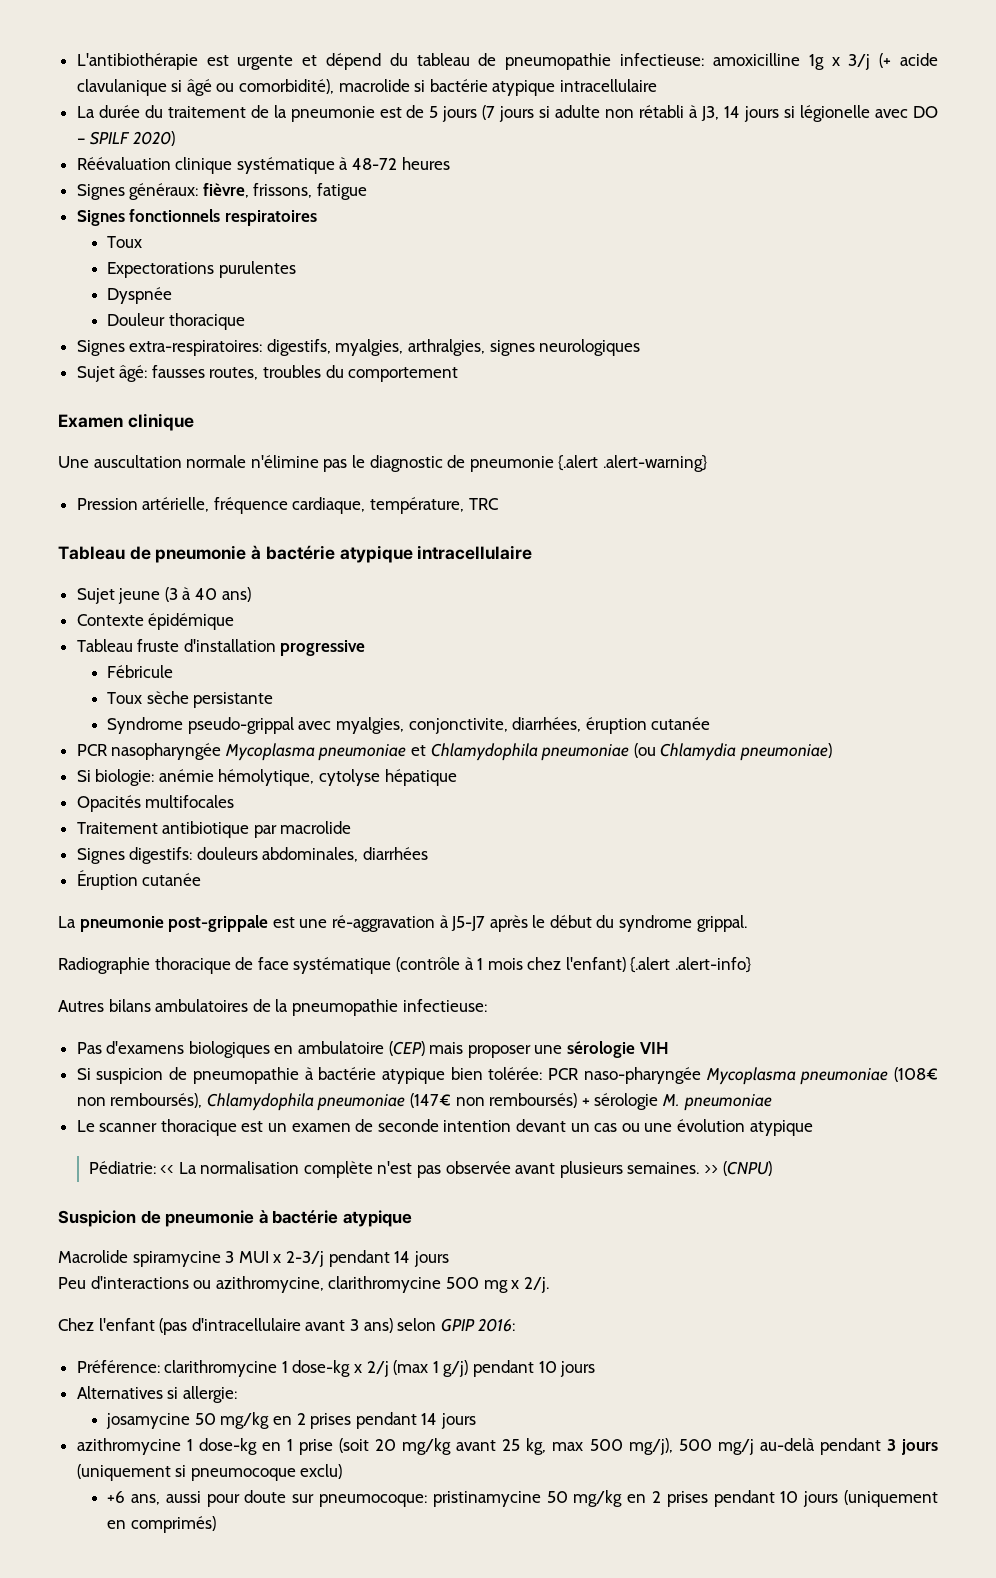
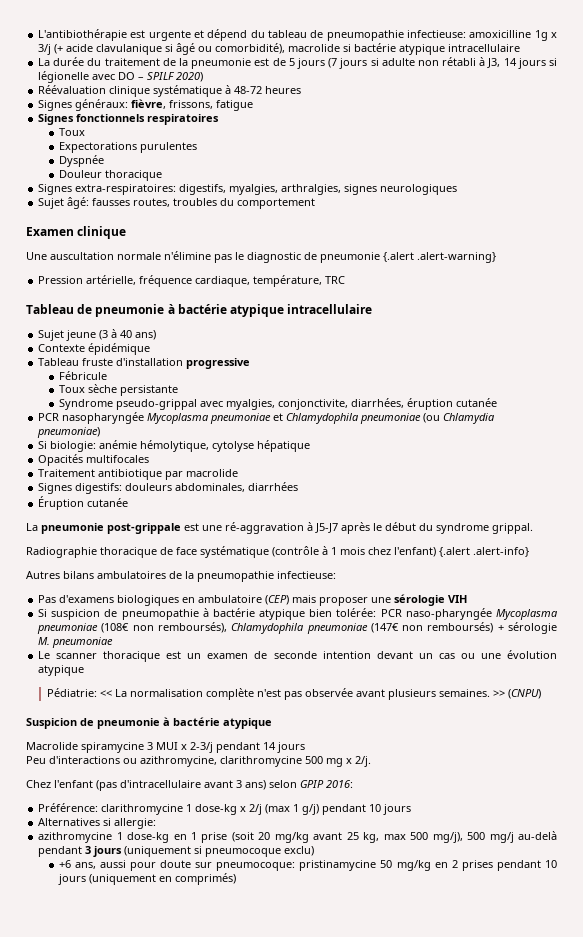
[106,1412,476,1429] // josamycine 50 mg/kg en 2 prises pendant 14 jours -> (157, 823) none

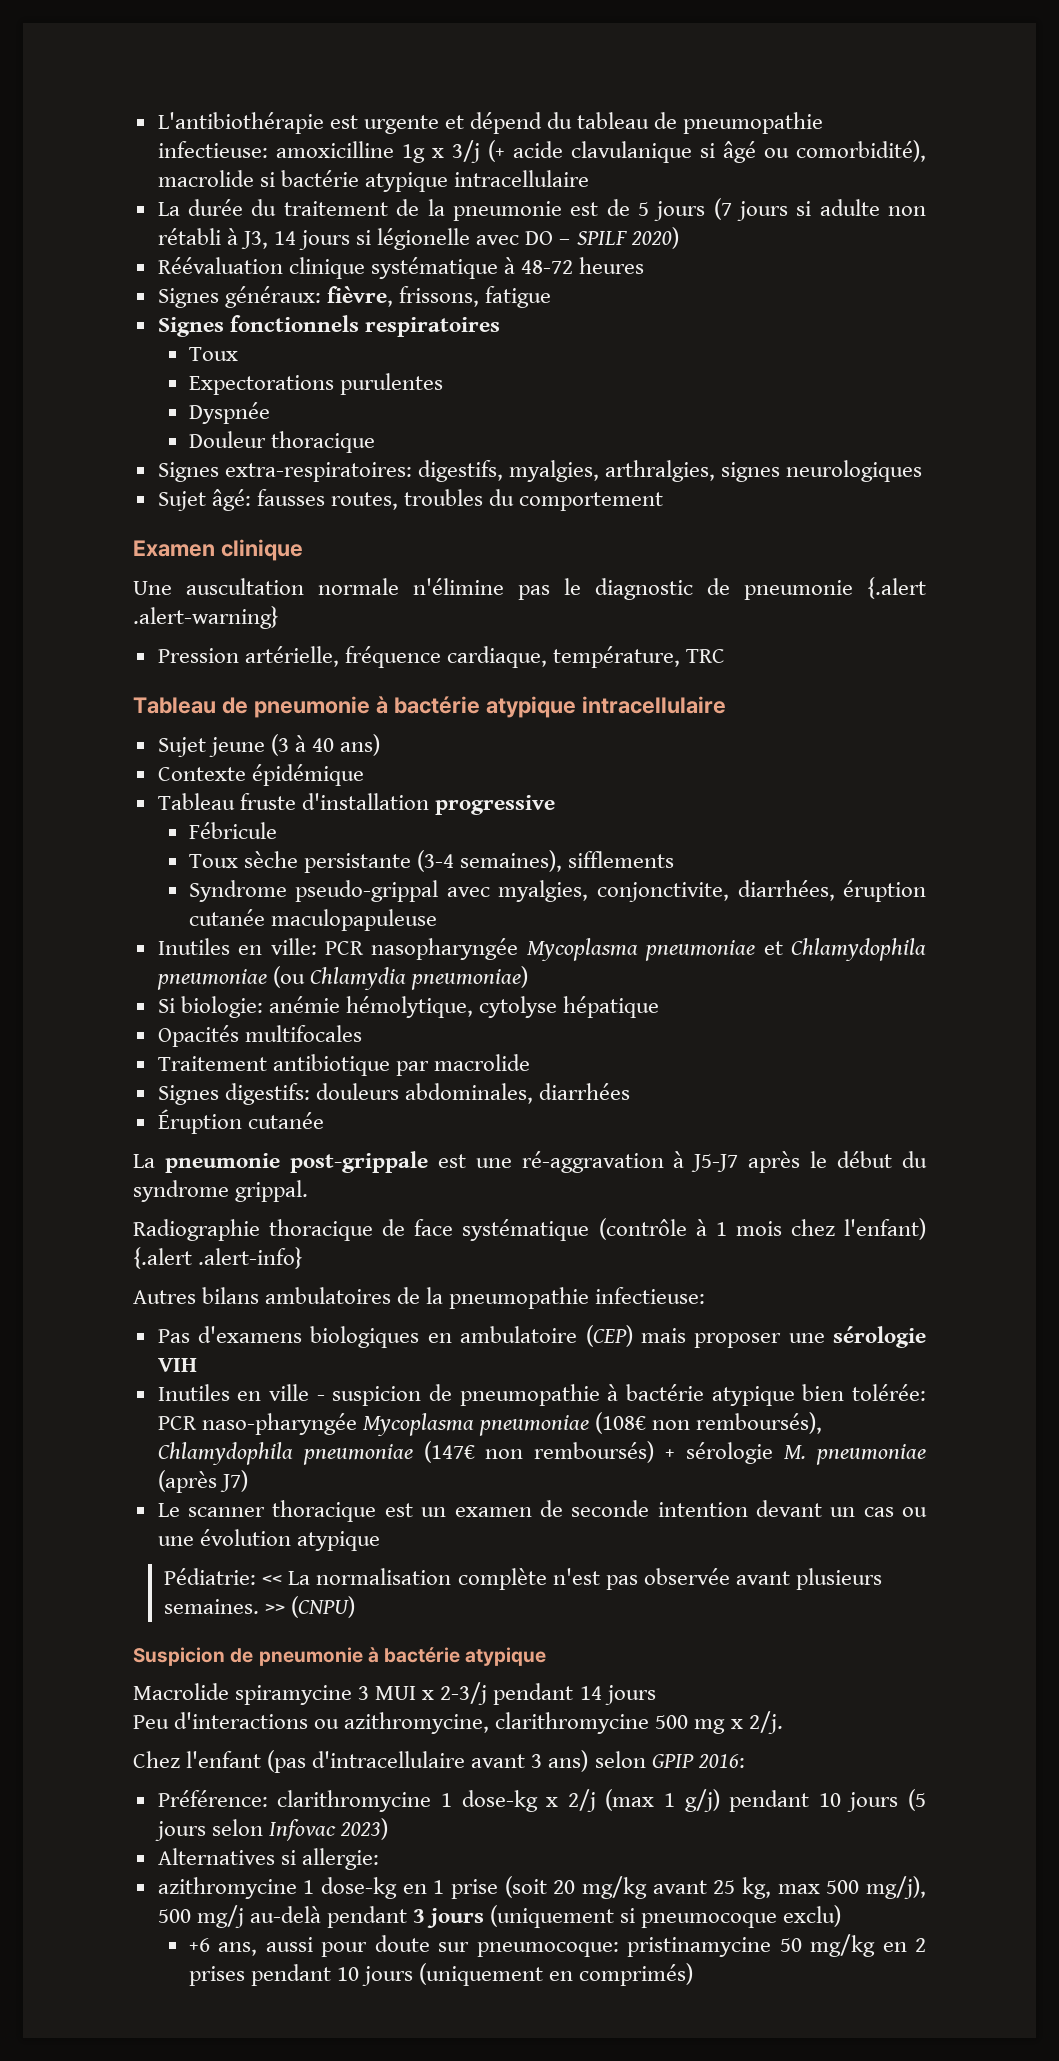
(178, 390) none -> [417,850,675,872] (3-4 semaines), sifflements
(497, 402) // -> [271,909,438,931] [157,938,317,955] maculopapuleuse // Inutiles en ville:
[38,609,48,617] Si -> [157,1384,325,1401] Inutiles en ville -
(114, 642) none -> [157,1470,248,1493] (après J7)
(412, 809) none -> [907,1789,926,1811] [154,1818,388,1841] (5 jours selon Infovac 2023)

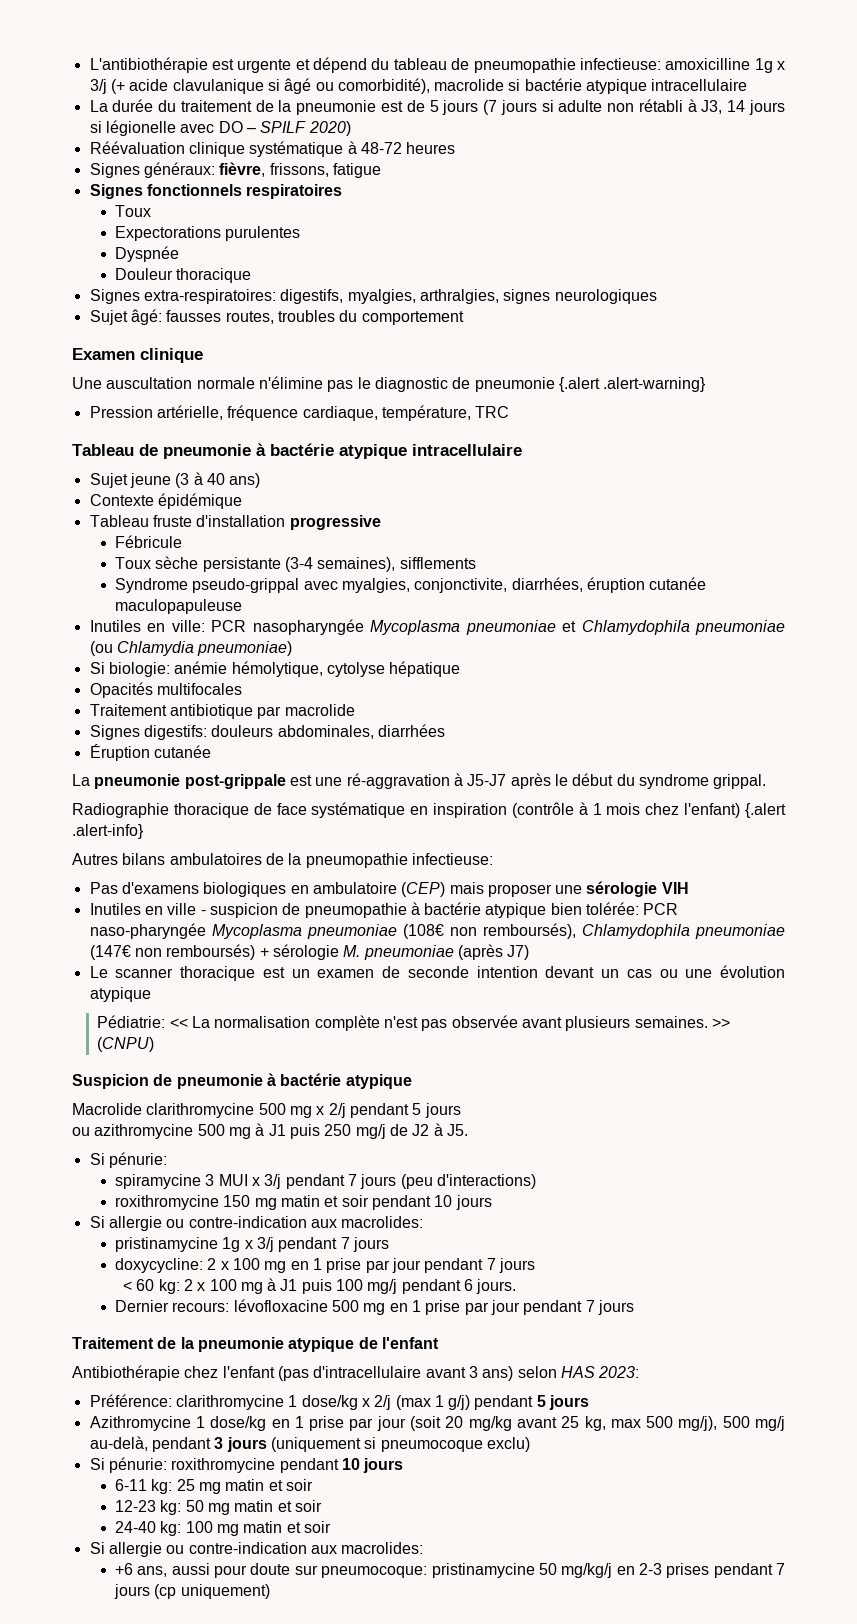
(590, 1230) none -> [410,803,508,818] en inspiration
[235,1682,656,1705] [133,1711,783,1734] [133,1751,180,1768] spiramycine 3 MUI x 2-3/j pendant 14 jours // Peu d'interactions ou azithromycine, clarithromycine 500 mg x 2/j. // Chez -> [146,1103,461,1118] [72,1123,468,1139] [89,1152,167,1168] [115,1174,536,1189] [115,1195,492,1210] [89,1216,424,1231] [115,1237,389,1252] [115,1258,535,1273] [122,1278,517,1294] [115,1299,634,1315] [72,1337,439,1352] [72,1365,219,1381] clarithromycine 500 mg x 2/j pendant 5 jours // ou azithromycine 500 mg à J1 puis 250 mg/j de J2 à J5. // Si pénurie: // spiramycine 3 MUI x 3/j pendant 7 jours (peu d'interactions) // roxithromycine 150 mg matin et soir pendant 10 jours // Si allergie ou contre-indication aux macrolides: // pristinamycine 1g x 3/j pendant 7 jours // doxycycline: 2 x 100 mg en 1 prise par jour pendant 7 jours // < 60 kg: 2 x 100 mg à J1 puis 100 mg/j pendant 6 jours. // Dernier recours: lévofloxacine 500 mg en 1 prise par jour pendant 7 jours // Traitement de la pneumonie atypique de l'enfant // Antibiothérapie chez
[651,1754,745,1768] GPIP 2016: -> [560,1366,640,1378] HAS 2023:
[461,1790,538,1812] dose-kg -> [301,1395,358,1410] dose/kg
[818,1789,926,1812] [154,1818,388,1841] [157,1848,379,1870] [157,1877,499,1899] 10 jours (5 jours selon Infovac 2023) // Alternatives si allergie: // azithromycine 1 dose-kg en 1 prise -> [536,1395,590,1410] [89,1416,406,1431] 5 jours // Azithromycine 1 dose/kg en 1 prise par jour
[249,1906,321,1923] au-delà -> [89,1436,148,1451] au-delà,
(842, 1916) none -> [89,1457,404,1473] [115,1479,313,1494] [115,1500,322,1515] [115,1521,331,1536] [89,1542,424,1557] // Si pénurie: roxithromycine pendant 10 jours // 6-11 kg: 25 mg matin et soir // 12-23 kg: 50 mg matin et soir // 24-40 kg: 100 mg matin et soir // Si allergie ou contre-indication aux macrolides:
[810,1934,926,1957] [188,1963,694,1986] mg/kg en 2 prises pendant 10 jours (uniquement en comprimés) -> [561,1563,785,1578] [114,1584,270,1599] mg/kg/j en 2-3 prises pendant 7 jours (cp uniquement)

